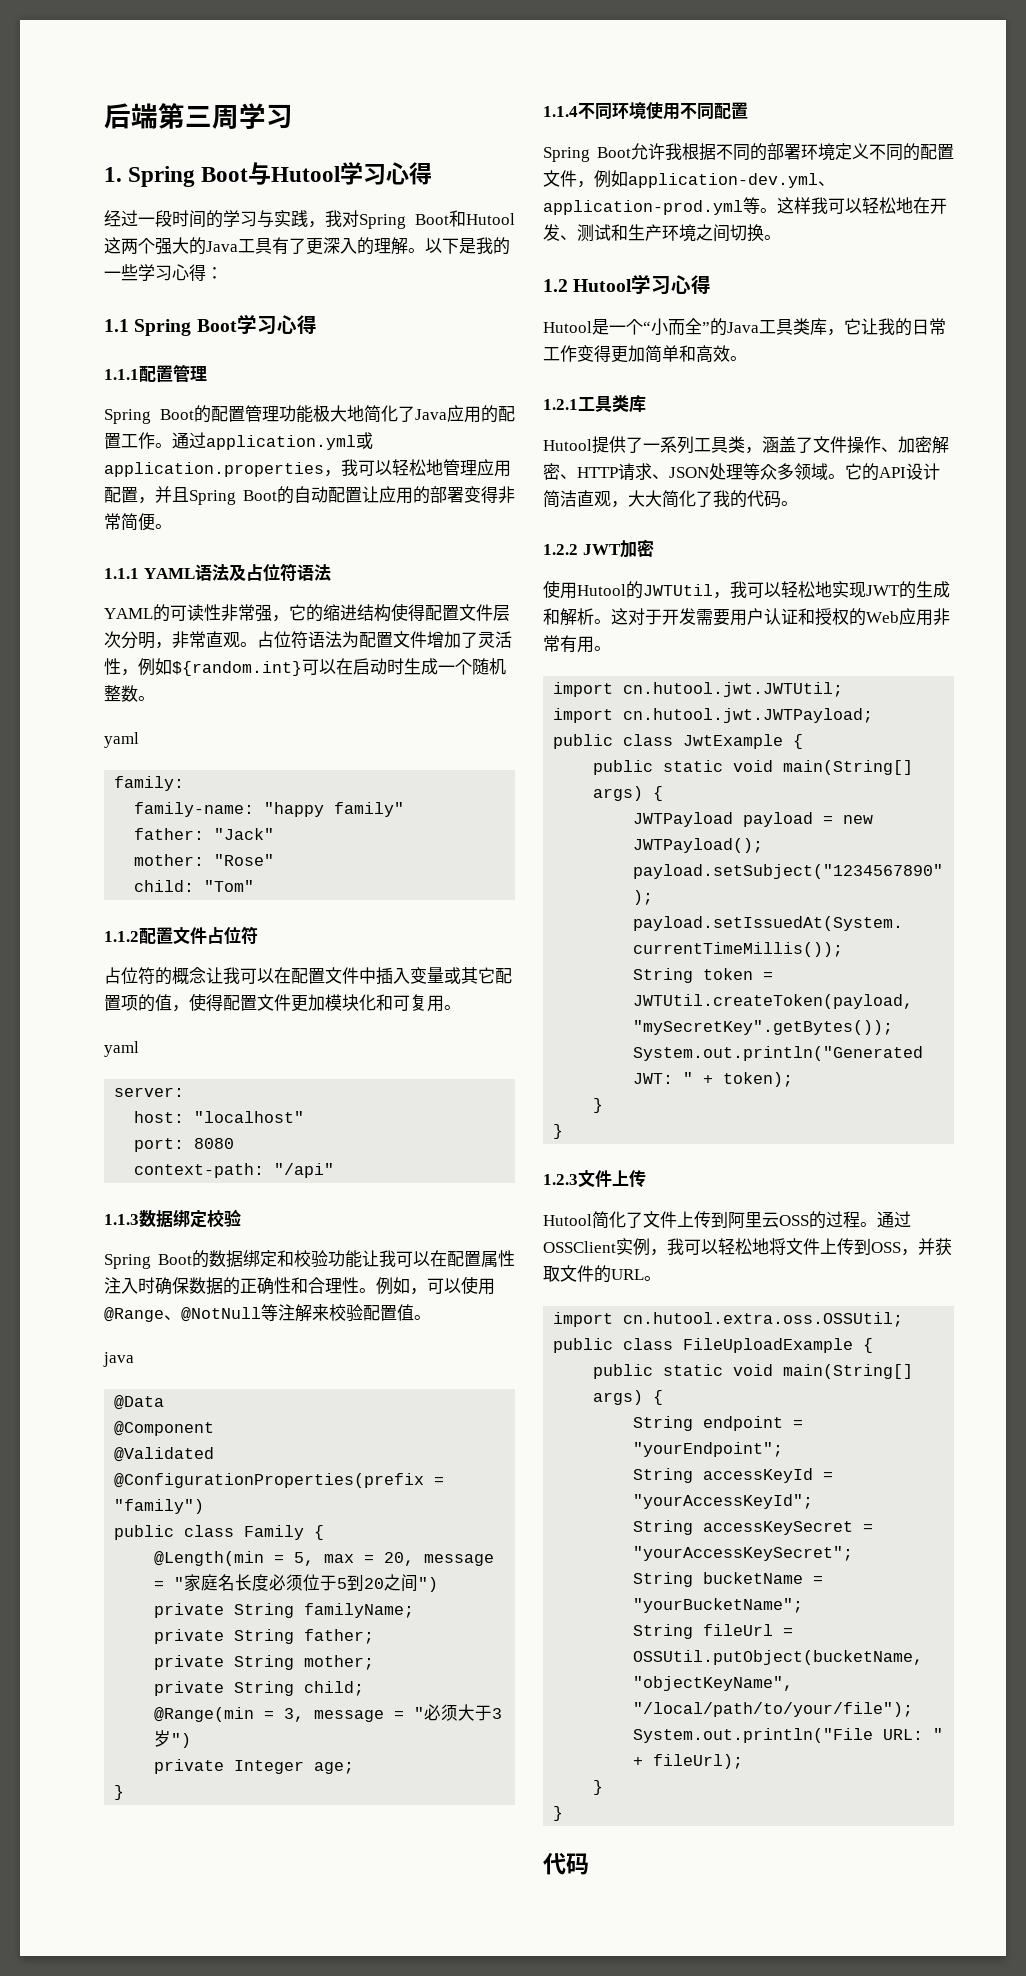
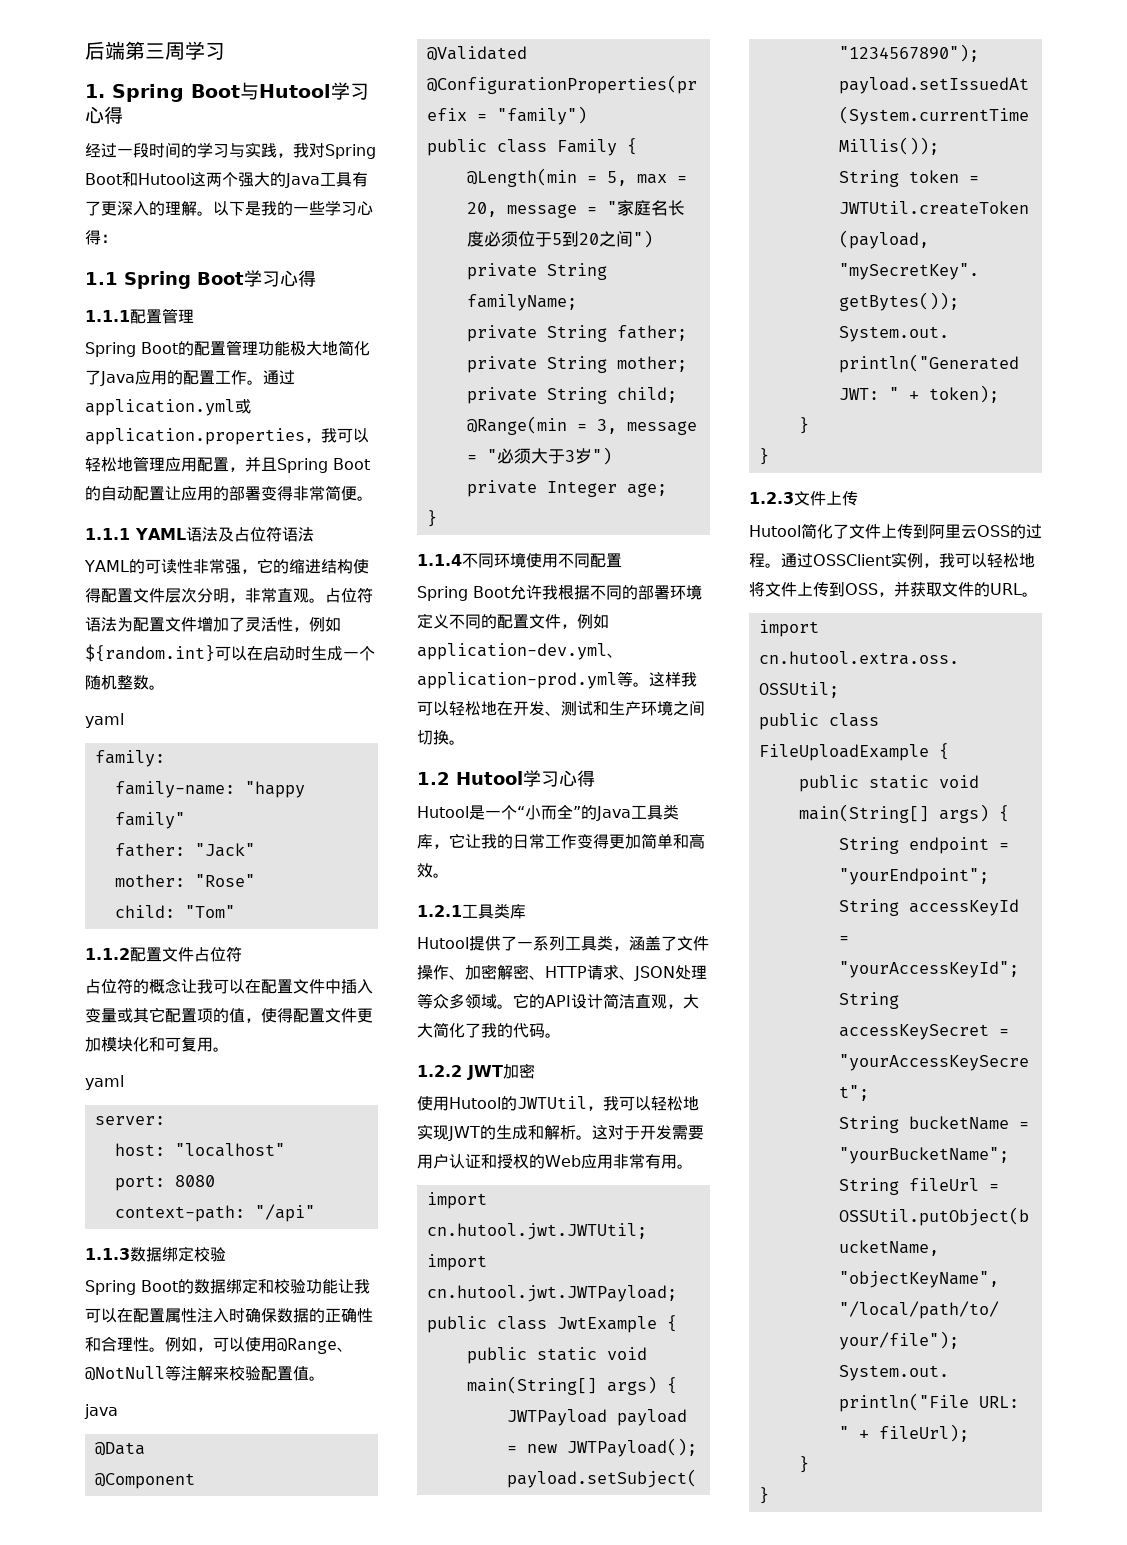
[543,1853,589,1875] // 代码 -> (769, 1495) none

